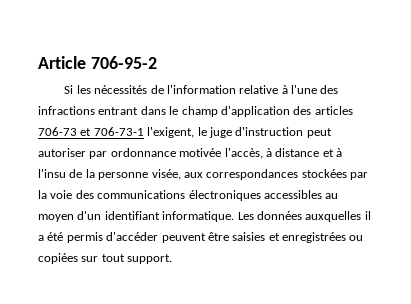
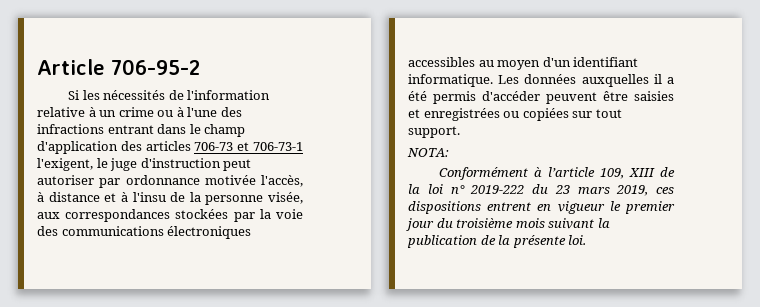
(288, 89) none -> [99,107,184,117] un crime ou à
(173, 259) none -> [407,148,449,157] [439,167,675,180] [408,184,674,196] [408,201,675,214] [406,218,610,231] [407,235,587,248] // NOTA: // Conformément à l’article 109, XIII de la loi n° 2019-222 du 23 mars 2019, ces dispositions entrent en vigueur le premier jour du troisième mois suivant la publication de la présente loi.

